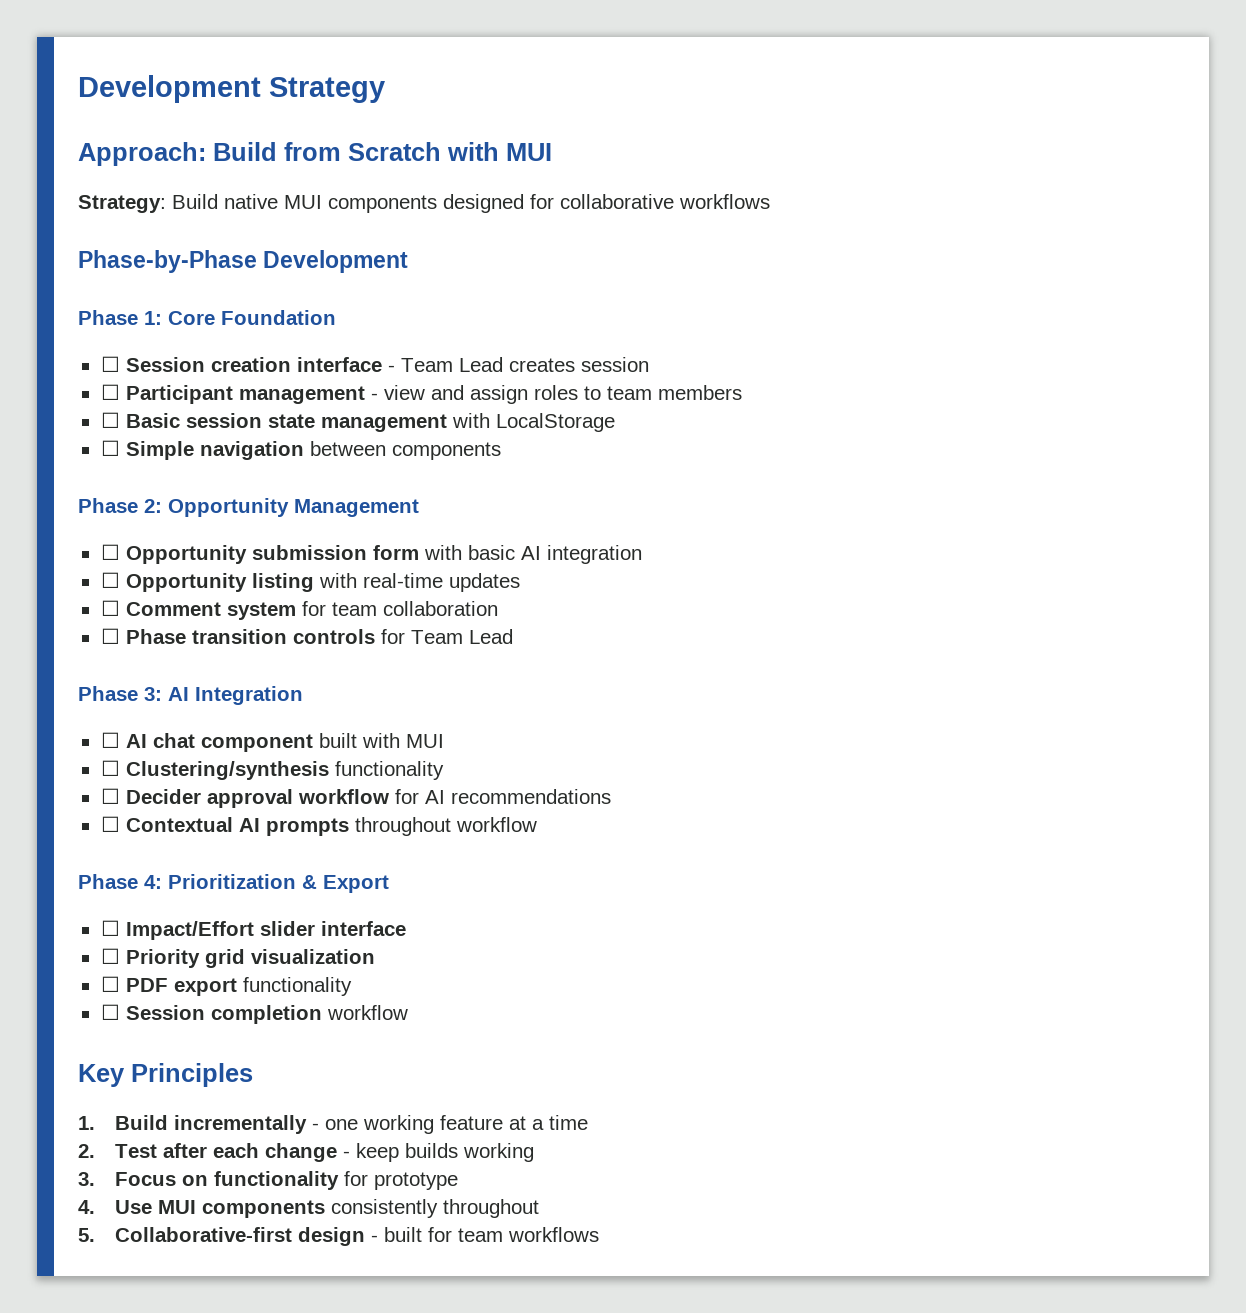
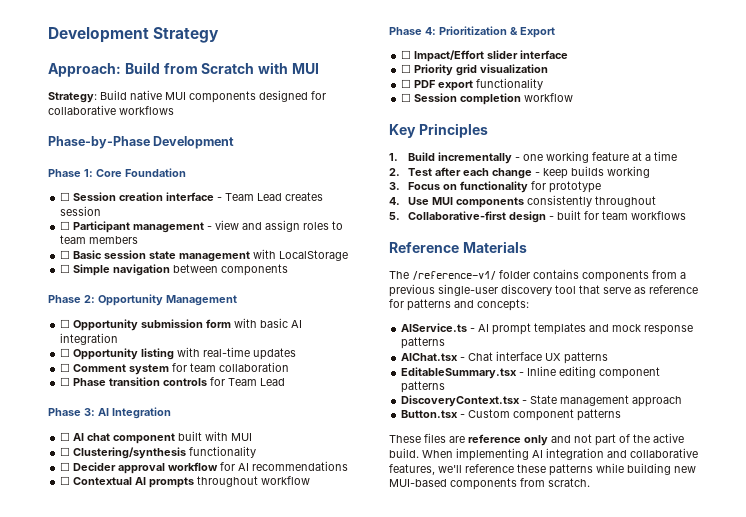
(600, 1234) none -> [389,241,527,253] [389,269,686,282] [389,284,698,297] [389,299,529,311] [401,323,694,335] [401,337,446,349] [401,351,609,364] [401,366,661,379] [401,381,446,393] [401,395,683,407] [401,409,622,421] [389,433,684,446] [389,448,698,461] [389,463,696,476] [389,478,590,490] // Reference Materials // The /reference-v1/ folder contains components from a previous single-user discovery tool that serve as reference for patterns and concepts: // AIService.ts - AI prompt templates and mock response patterns // AIChat.tsx - Chat interface UX patterns // EditableSummary.tsx - Inline editing component patterns // DiscoveryContext.tsx - State management approach // Button.tsx - Custom component patterns // These files are reference only and not part of the active build. When implementing AI integration and collaborative features, we'll reference these patterns while building new MUI-based components from scratch.

